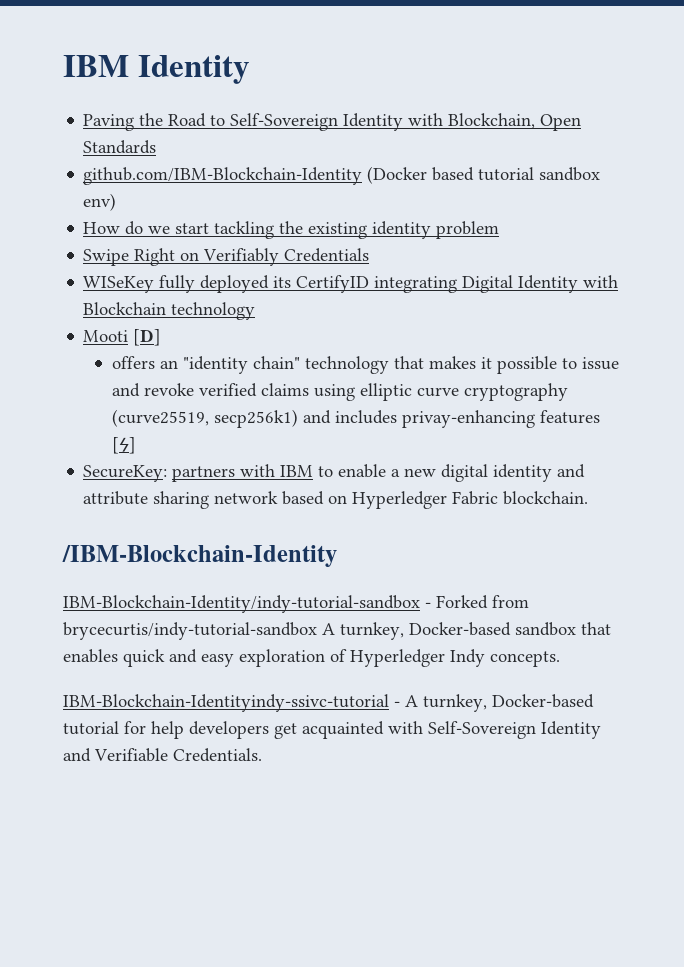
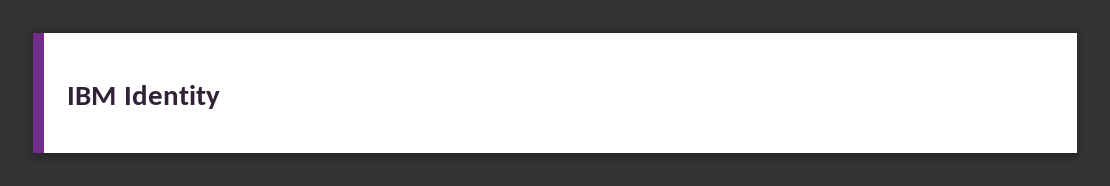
[83,113,582,131] [83,140,157,154] [83,166,601,185] [83,193,117,211] [83,221,500,239] [83,248,370,266] [83,275,619,293] [83,302,256,320] [83,329,162,346] [112,356,620,374] [112,383,569,401] [112,409,601,428] [112,437,137,454] [83,464,586,482] [83,491,589,509] [62,545,337,567] [63,595,529,613] [63,622,611,640] [63,649,560,667] [63,694,594,712] [63,721,601,739] [63,748,262,762] // Paving the Road to Self-Sovereign Identity with Blockchain, Open Standards // github.com/IBM-Blockchain-Identity (Docker based tutorial sandbox env) // How do we start tackling the existing identity problem // Swipe Right on Verifiably Credentials // WISeKey fully deployed its CertifyID integrating Digital Identity with Blockchain technology // Mooti [D] // offers an "identity chain" technology that makes it possible to issue and revoke verified claims using elliptic curve cryptography (curve25519, secp256k1) and includes privay-enhancing features [ϟ] // SecureKey: partners with IBM to enable a new digital identity and attribute sharing network based on Hyperledger Fabric blockchain. // /IBM-Blockchain-Identity // IBM-Blockchain-Identity/indy-tutorial-sandbox - Forked from brycecurtis/indy-tutorial-sandbox A turnkey, Docker-based sandbox that enables quick and easy exploration of Hyperledger Indy concepts. // IBM-Blockchain-Identityindy-ssivc-tutorial - A turnkey, Docker-based tutorial for help developers get acquainted with Self-Sovereign Identity and Verifiable Credentials. -> (220, 97) none

